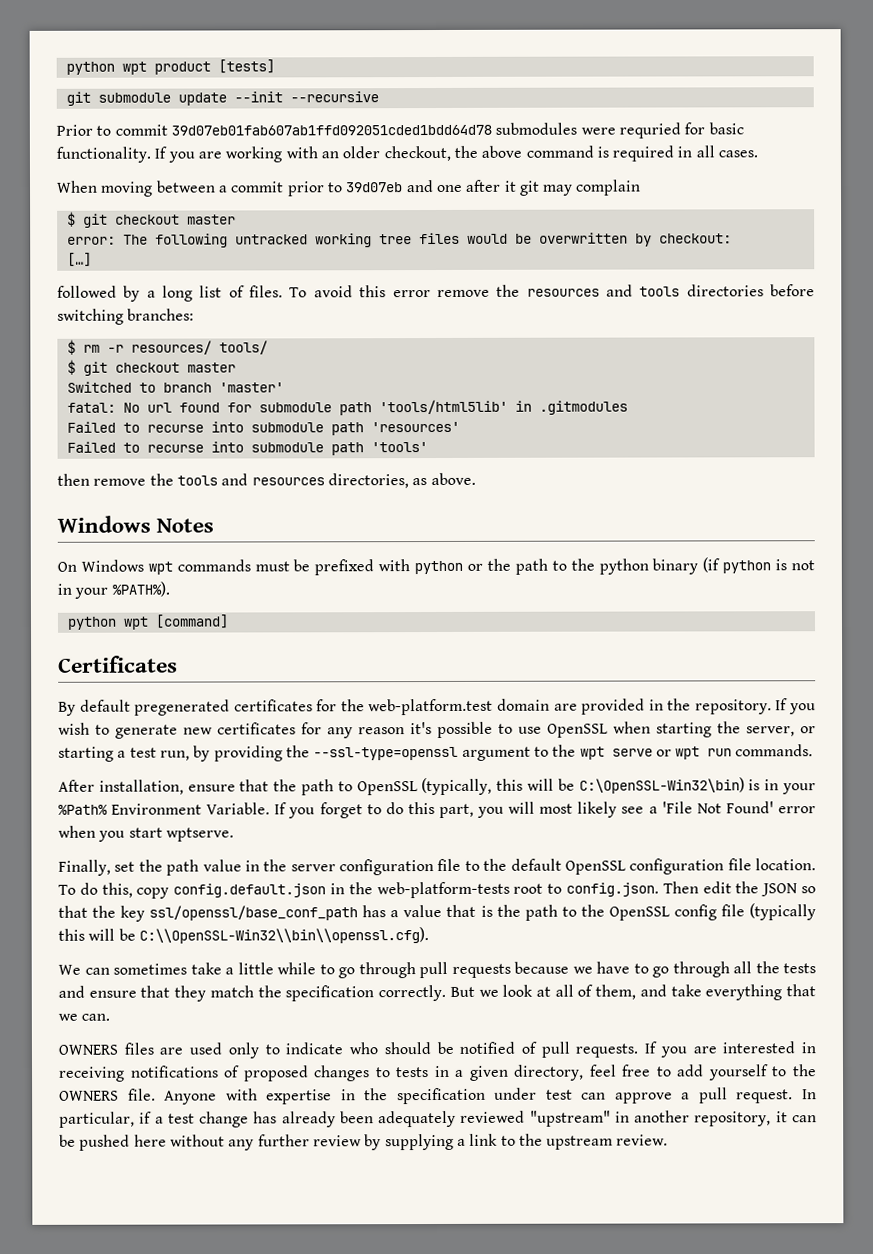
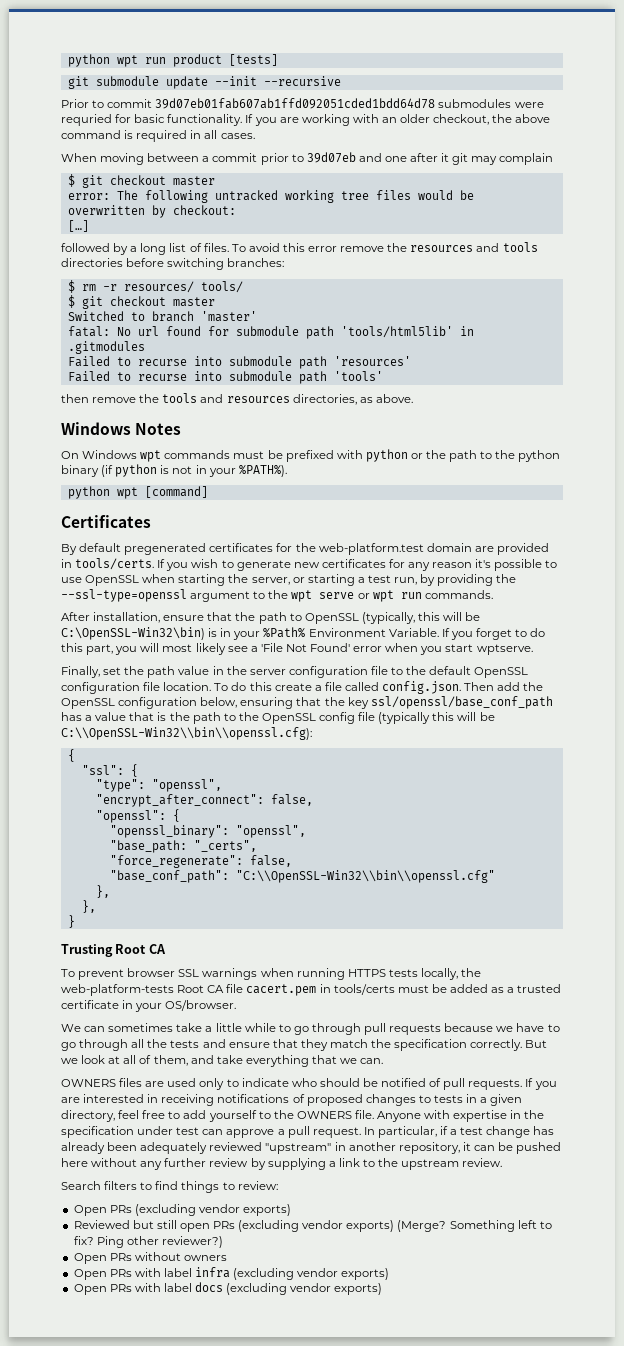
[65,61,147,75] python wpt -> [67,54,166,67] python wpt run
[667,698,772,715] the repository. -> [75,558,155,570] tools/certs.
[101,881,816,899] this, copy config.default.json in the web-platform-tests root to config.json. Then edit the JSON so -> [249,681,544,694] [61,697,294,709] this create a file called config.json. Then add the OpenSSL configuration below, ensuring
[138,927,429,944] C:\\OpenSSL-Win32\\bin\\openssl.cfg). -> [61,727,312,740] [67,749,75,762] [81,764,138,777] [95,779,222,792] [95,794,313,807] [95,809,180,823] [109,825,306,838] [109,840,257,853] [109,855,292,868] [109,870,495,883] [95,885,110,898] [81,900,96,913] [67,915,75,928] [61,944,166,957] [61,968,482,980] [61,984,562,996] [61,1000,237,1012] C:\\OpenSSL-Win32\\bin\\openssl.cfg): // { // "ssl": { // "type": "openssl", // "encrypt_after_connect": false, // "openssl": { // "openssl_binary": "openssl", // "base_path: "_certs", // "force_regenerate": false, // "base_conf_path": "C:\\OpenSSL-Win32\\bin\\openssl.cfg" // }, // }, // } // Trusting Root CA // To prevent browser SSL warnings when running HTTPS tests locally, the web-platform-tests Root CA file cacert.pem in tools/certs must be added as a trusted certificate in your OS/browser.
(669, 1140) none -> [61,1181,278,1193] [73,1204,292,1216] [73,1220,552,1232] [73,1236,223,1248] [73,1252,227,1264] [73,1267,390,1280] [73,1282,383,1295] // Search filters to find things to review: // Open PRs (excluding vendor exports) // Reviewed but still open PRs (excluding vendor exports) (Merge? Something left to fix? Ping other reviewer?) // Open PRs without owners // Open PRs with label infra (excluding vendor exports) // Open PRs with label docs (excluding vendor exports)

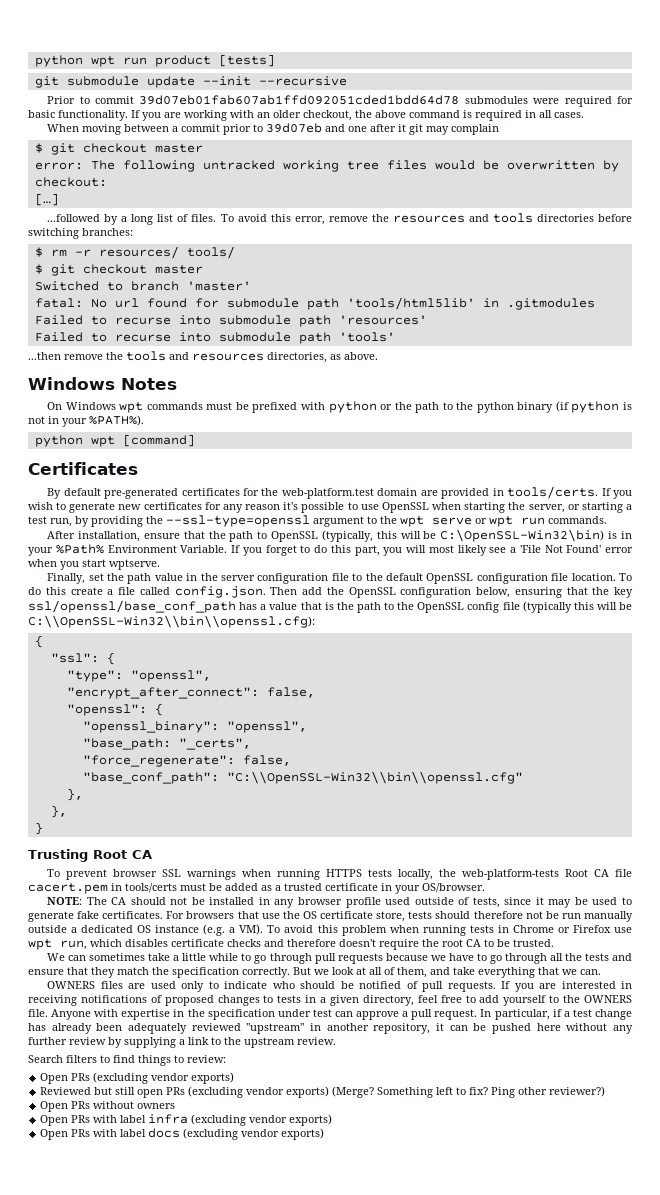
[61,114,112,126] requried -> [564,96,612,107] required
[61,243,110,252] followed -> [47,214,101,222] ...followed
[308,246,338,252] error -> [294,216,325,225] error,
[61,394,89,403] then -> [28,352,61,360] ...then
[124,543,207,555] pregenerated -> [104,488,179,499] pre-generated
(237, 1005) none -> [47,897,632,908] [28,911,634,922] [28,924,632,936] [28,939,554,950] // NOTE: The CA should not be installed in any browser profile used outside of tests, since it may be used to generate fake certificates. For browsers that use the OS certificate store, tests should therefore not be run manually outside a dedicated OS instance (e.g. a VM). To avoid this problem when running tests in Chrome or Firefox use wpt run, which disables certificate checks and therefore doesn't require the root CA to be trusted.

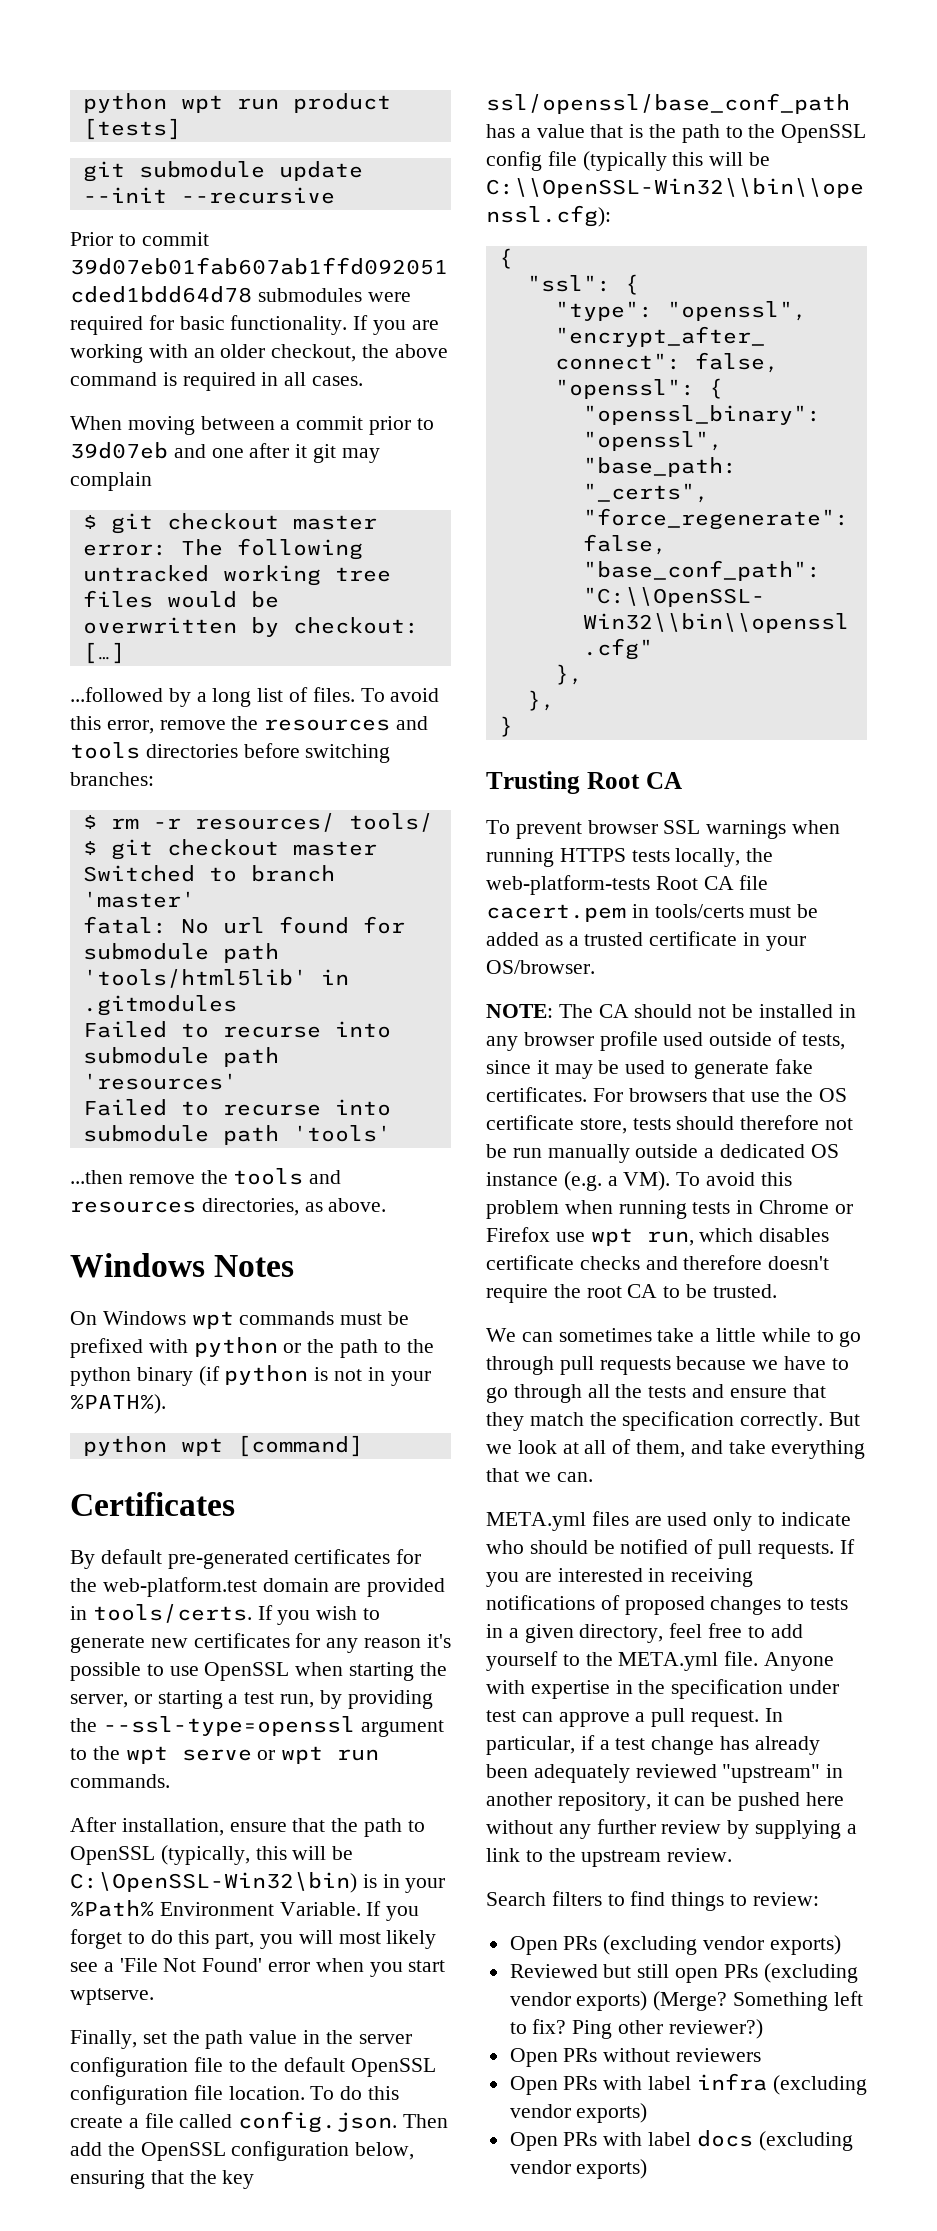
[47,981,96,989] OWNERS -> [486,1512,586,1531] META.yml
[584,995,633,1003] OWNERS -> [618,1652,719,1671] META.yml
[137,1103,176,1109] owners -> [676,2048,762,2062] reviewers

